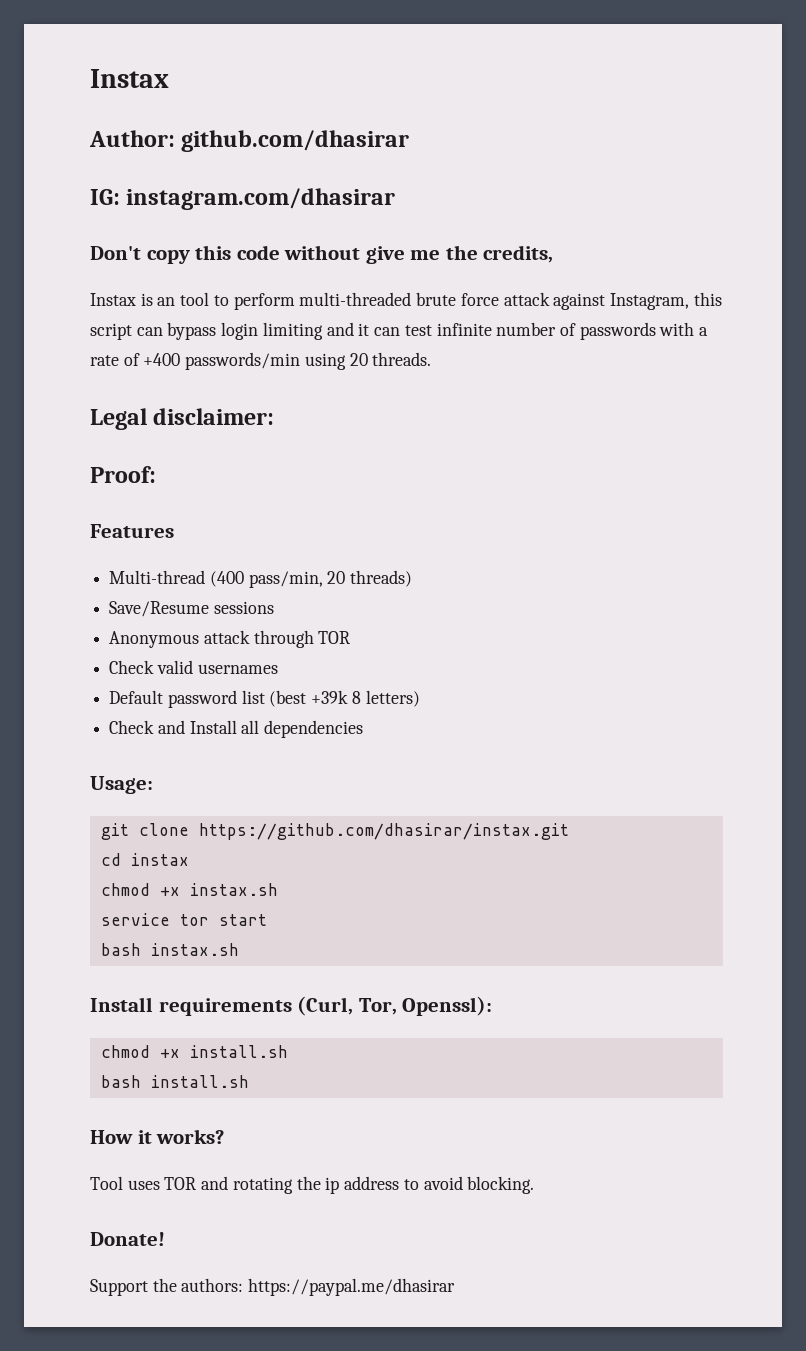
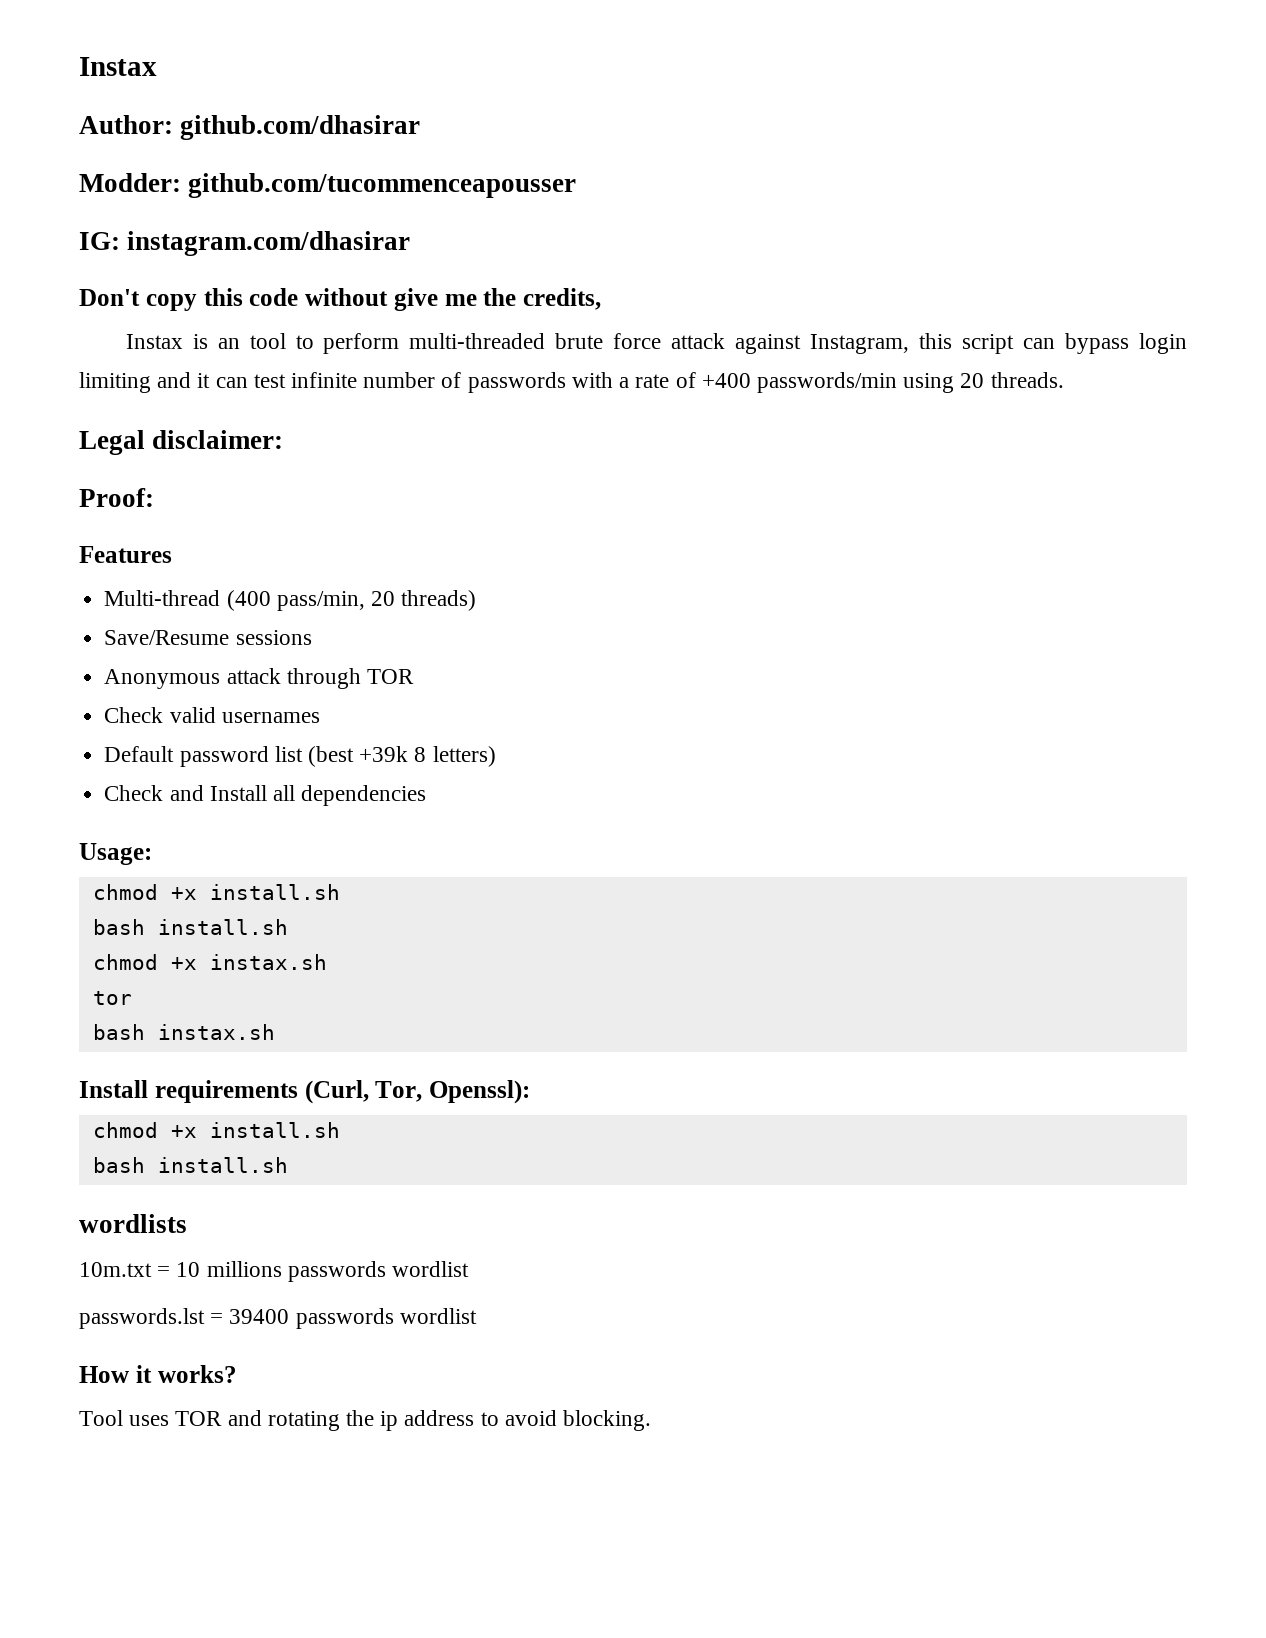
(410, 141) none -> [79,173,577,198] // Modder: github.com/tucommenceapousser
[100,823,569,840] [100,853,189,866] git clone https://github.com/dhasirar/instax.git // cd instax -> [92,884,340,900] [92,919,288,935] chmod +x install.sh // bash install.sh
[100,913,170,926] service -> (327, 962) none
[218,914,267,926] start -> (132, 998) none
(249, 1081) none -> [79,1214,187,1233] [79,1261,470,1282] [79,1308,477,1329] // wordlists // 10m.txt = 10 millions passwords wordlist // passwords.lst = 39400 passwords wordlist
[90,1232,165,1246] [90,1278,456,1296] // Donate! // Support the authors: https://paypal.me/dhasirar -> (652, 1420) none

